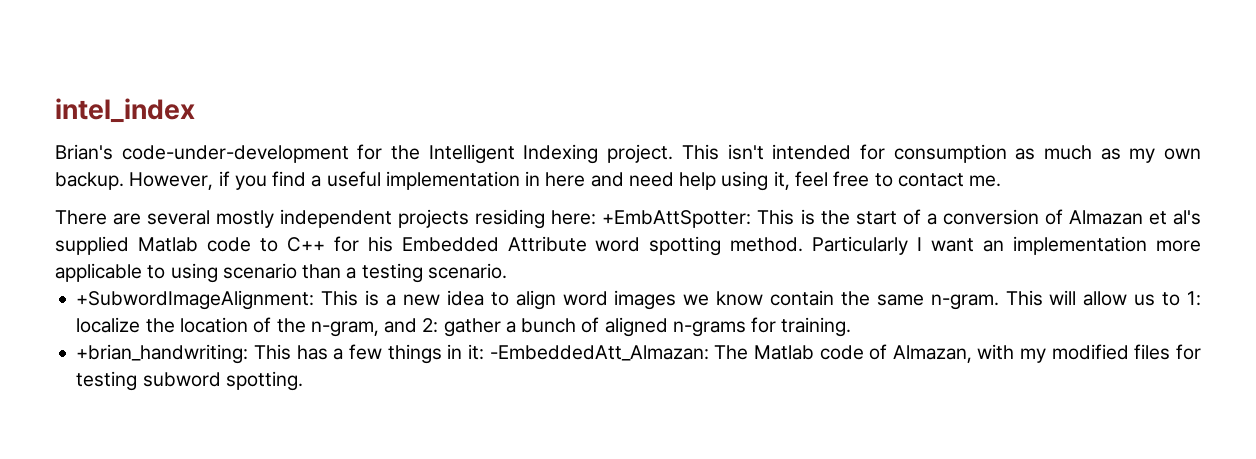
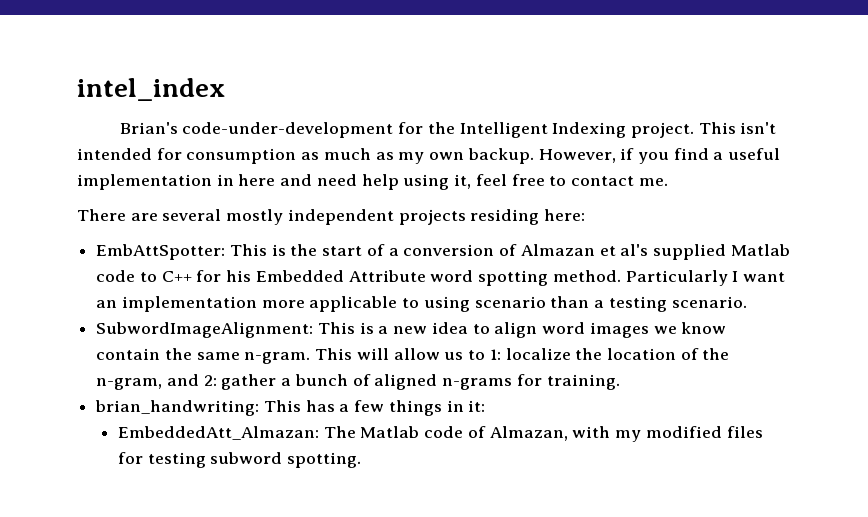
[602,210,752,228] +EmbAttSpotter: -> [96,244,226,260] // EmbAttSpotter:
[76,290,315,310] +SubwordImageAlignment: -> [96,322,314,338] SubwordImageAlignment:
[76,344,249,364] +brian_handwriting: -> [95,400,260,416] brian_handwriting:
[489,345,709,361] -EmbeddedAtt_Almazan: -> [117,426,319,440] // EmbeddedAtt_Almazan:

